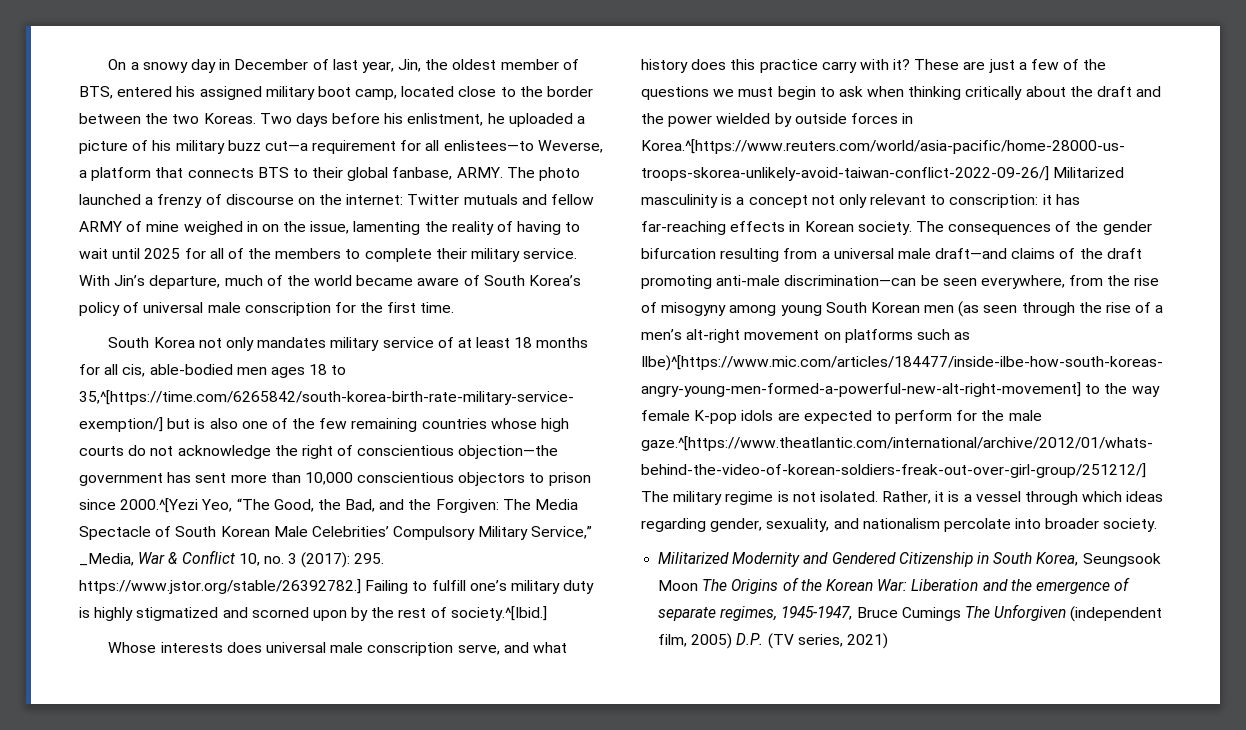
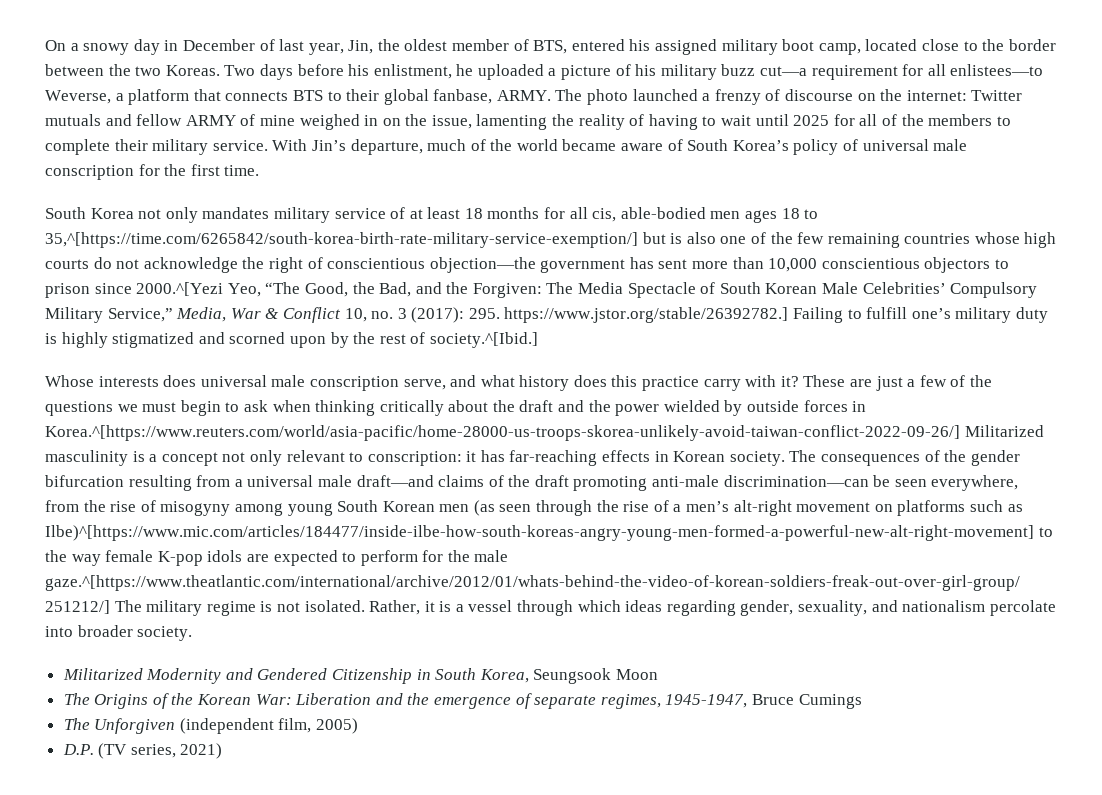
[79,553,134,566] _Media, -> [176,307,227,322] Media,
(699, 585) none -> (659, 674) //
(961, 614) none -> (862, 701) //
(733, 641) none -> (359, 726) //

